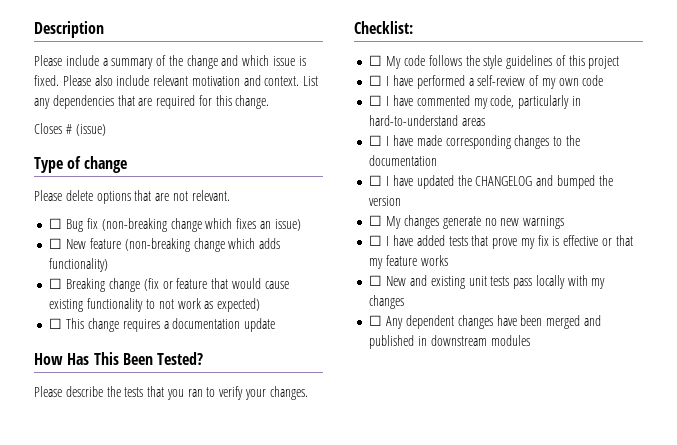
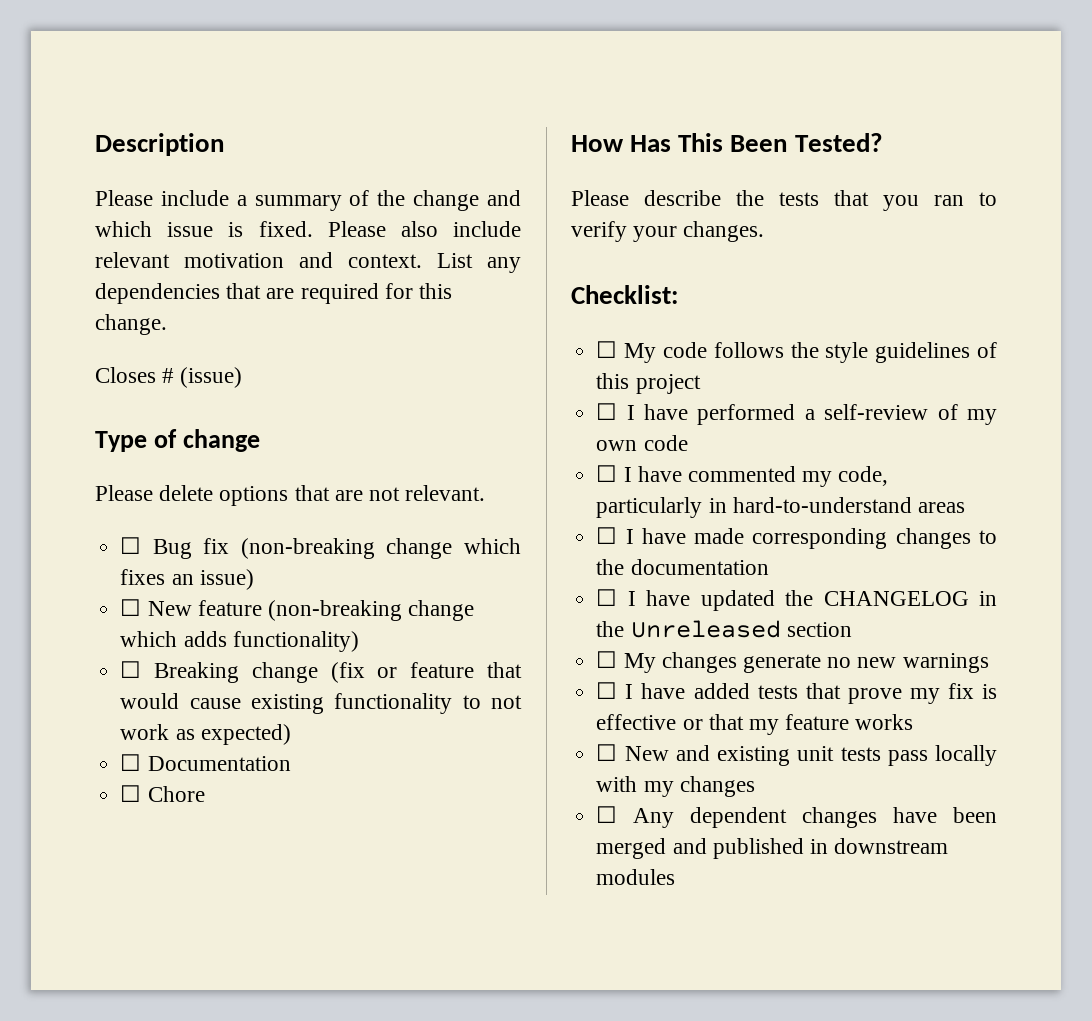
[66,318,276,332] This change requires a documentation update -> [147,756,291,771] [120,785,205,802] Documentation // ☐ Chore
[536,175,613,189] [369,196,402,206] and bumped the version -> [979,591,997,606] [596,620,852,638] in the Unreleased section

